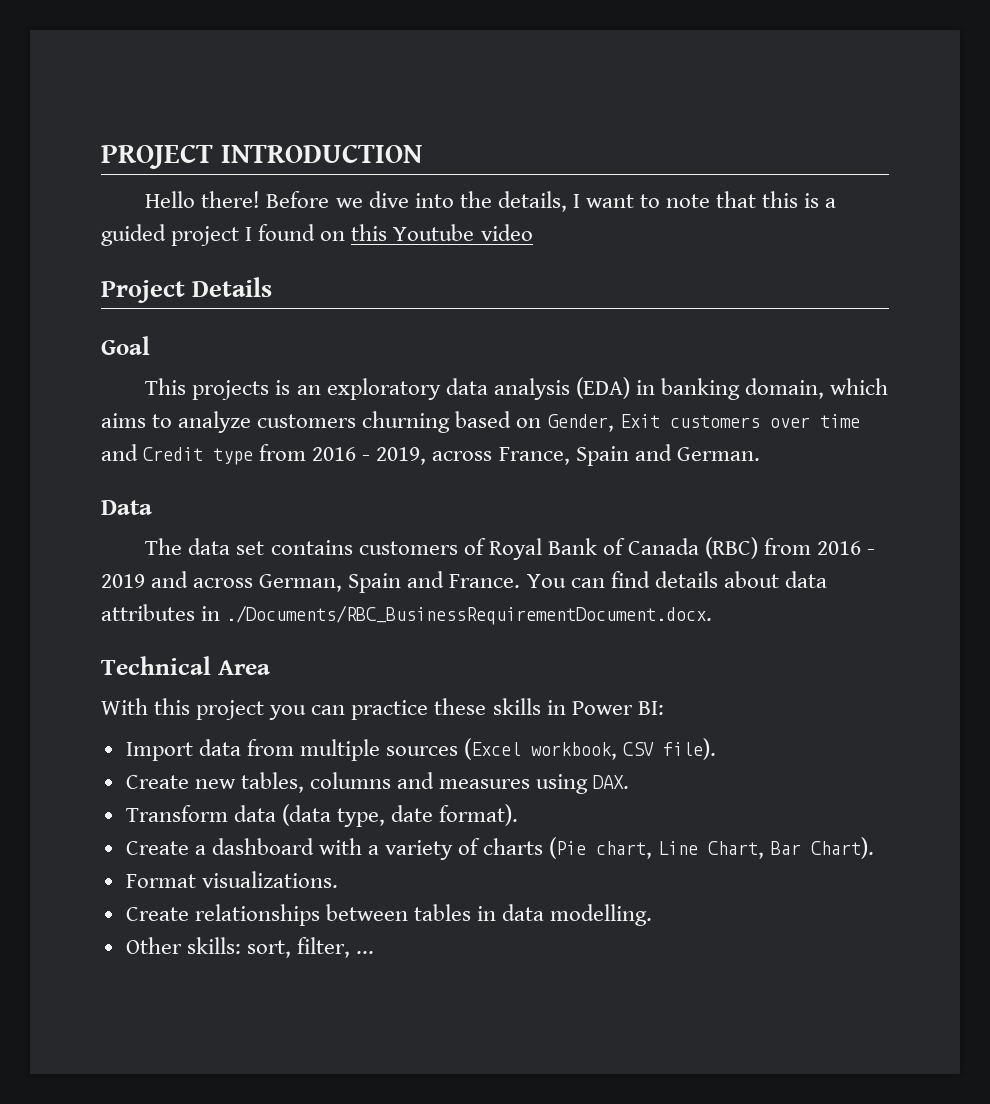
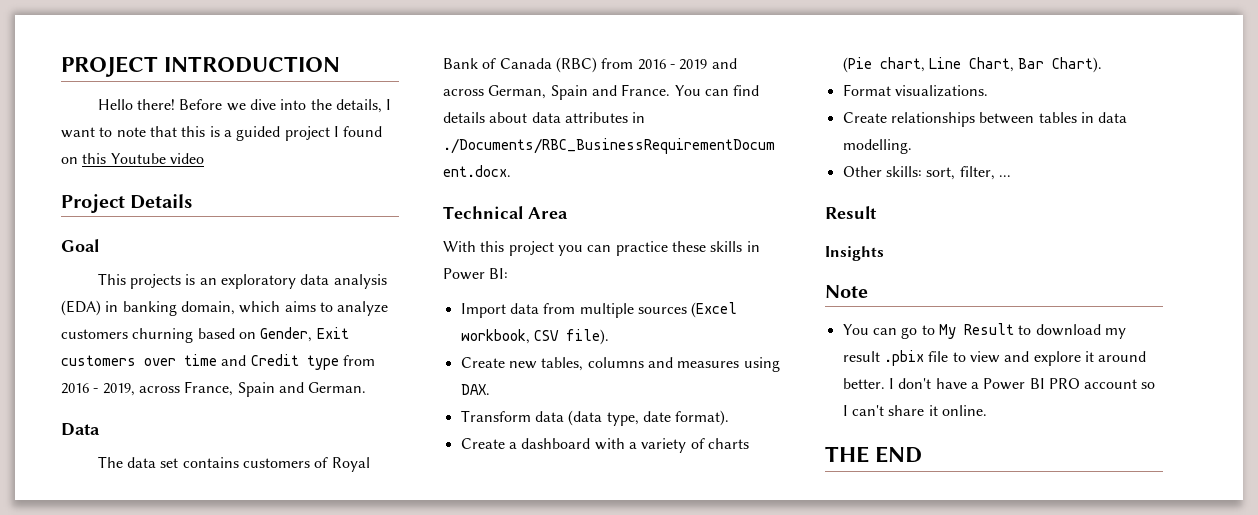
(375, 952) none -> [825,206,877,219] [825,246,884,261] [825,285,868,298] [842,323,1126,339] [842,350,1147,366] [842,378,1156,390] [842,405,987,416] [825,446,923,463] // Result // Insights // Note // You can go to My Result to download my result .pbix file to view and explore it around better. I don't have a Power BI PRO account so I can't share it online. // THE END

